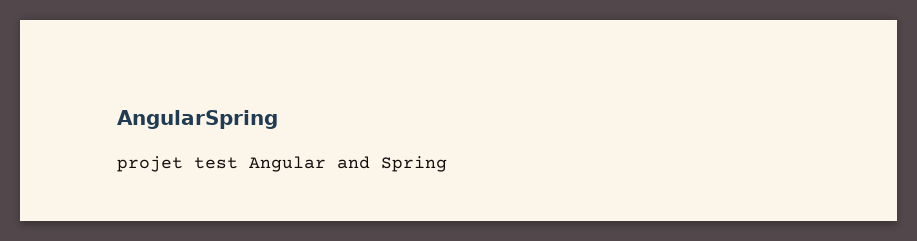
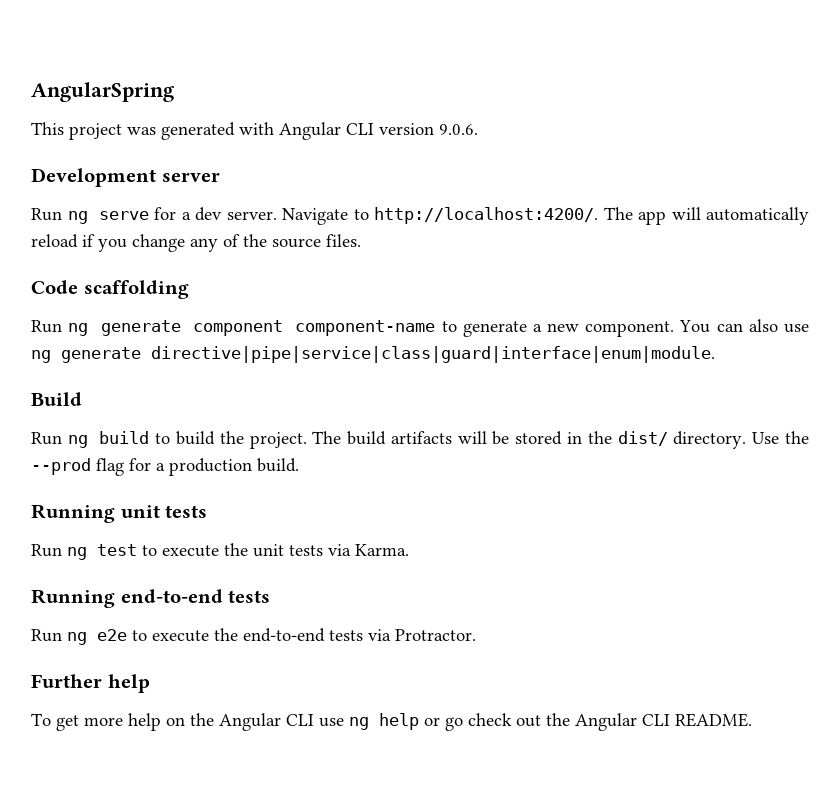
[117,156,447,172] projet test Angular and Spring -> [31,122,478,140] [31,168,220,187] [31,207,809,225] [31,234,361,252] [31,280,189,299] [31,319,809,337] [31,346,715,363] [31,392,82,406] [31,431,809,449] [31,458,299,476] [31,504,208,523] [31,543,409,560] [31,589,271,608] [31,628,476,645] [31,674,150,693] [31,713,752,731] This project was generated with Angular CLI version 9.0.6. // Development server // Run ng serve for a dev server. Navigate to http://localhost:4200/. The app will automatically reload if you change any of the source files. // Code scaffolding // Run ng generate component component-name to generate a new component. You can also use ng generate directive|pipe|service|class|guard|interface|enum|module. // Build // Run ng build to build the project. The build artifacts will be stored in the dist/ directory. Use the --prod flag for a production build. // Running unit tests // Run ng test to execute the unit tests via Karma. // Running end-to-end tests // Run ng e2e to execute the end-to-end tests via Protractor. // Further help // To get more help on the Angular CLI use ng help or go check out the Angular CLI README.

